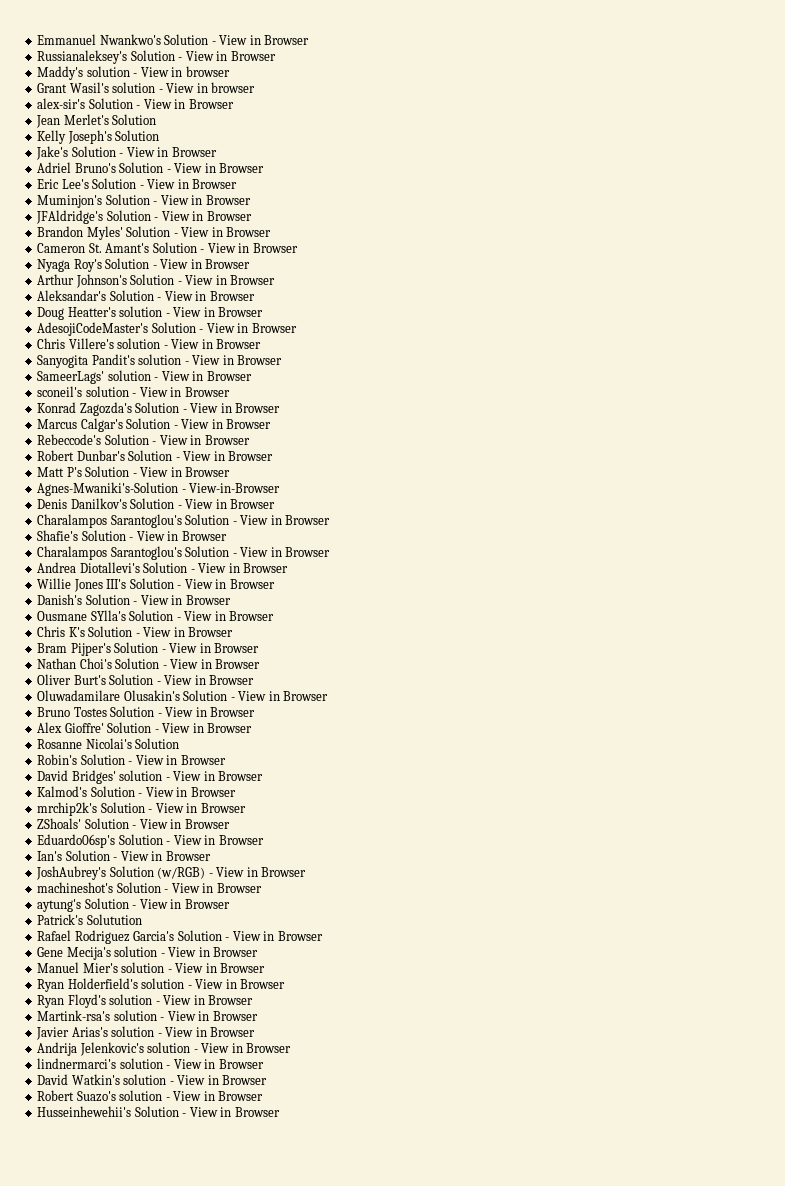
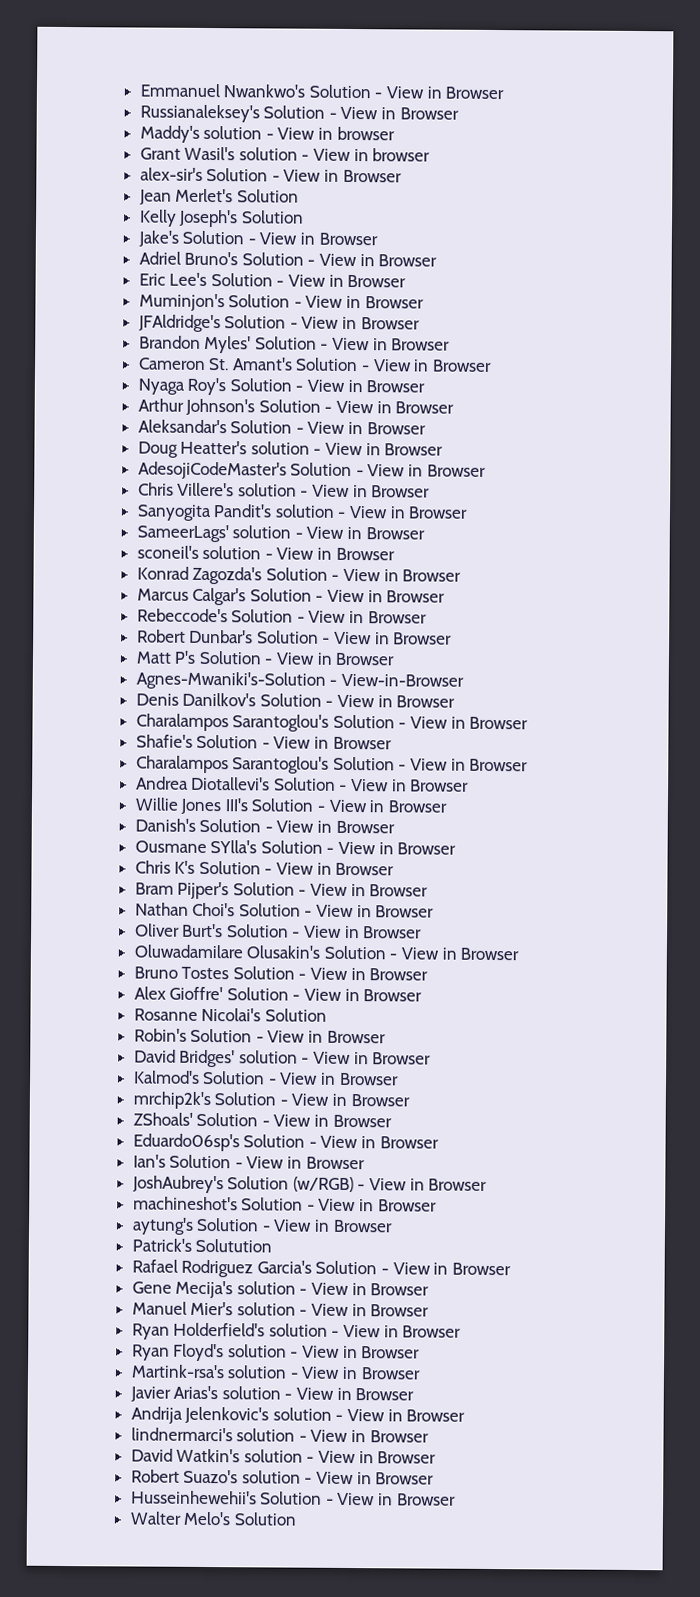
(280, 1112) none -> [129,1511,297,1526] // Walter Melo's Solution

